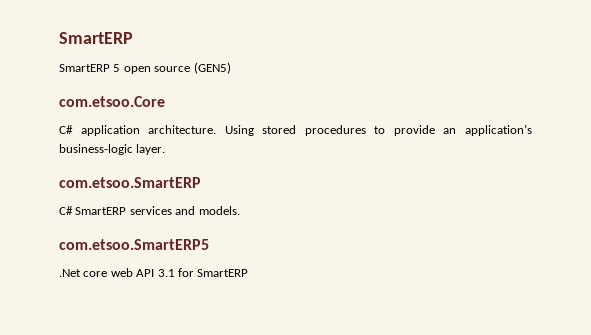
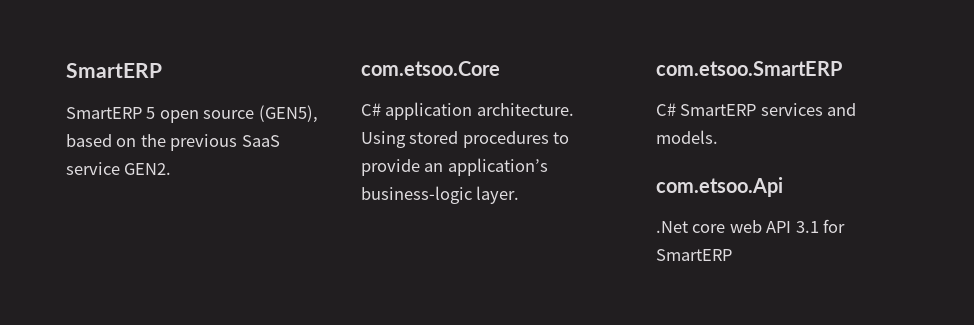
[193,62,231,74] (GEN5) -> [258,105,318,123] [66,134,280,151] [66,162,172,175] (GEN5), based on the previous SaaS service GEN2.
[59,239,209,250] com.etsoo.SmartERP5 -> [656,177,783,197] com.etsoo.Api

